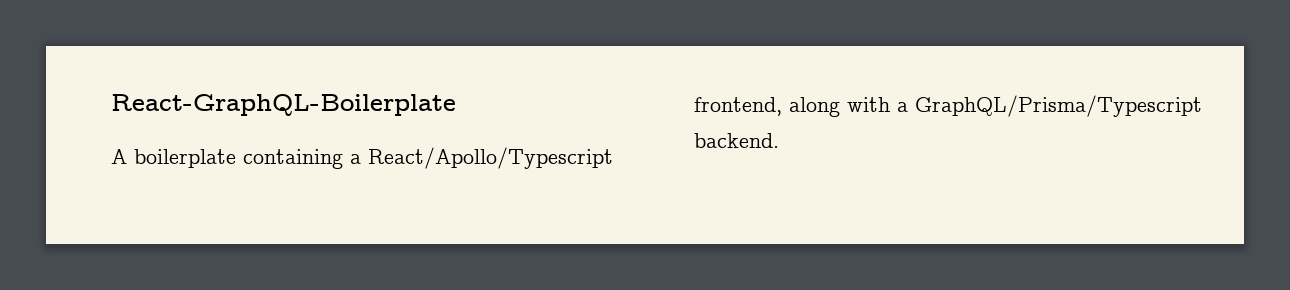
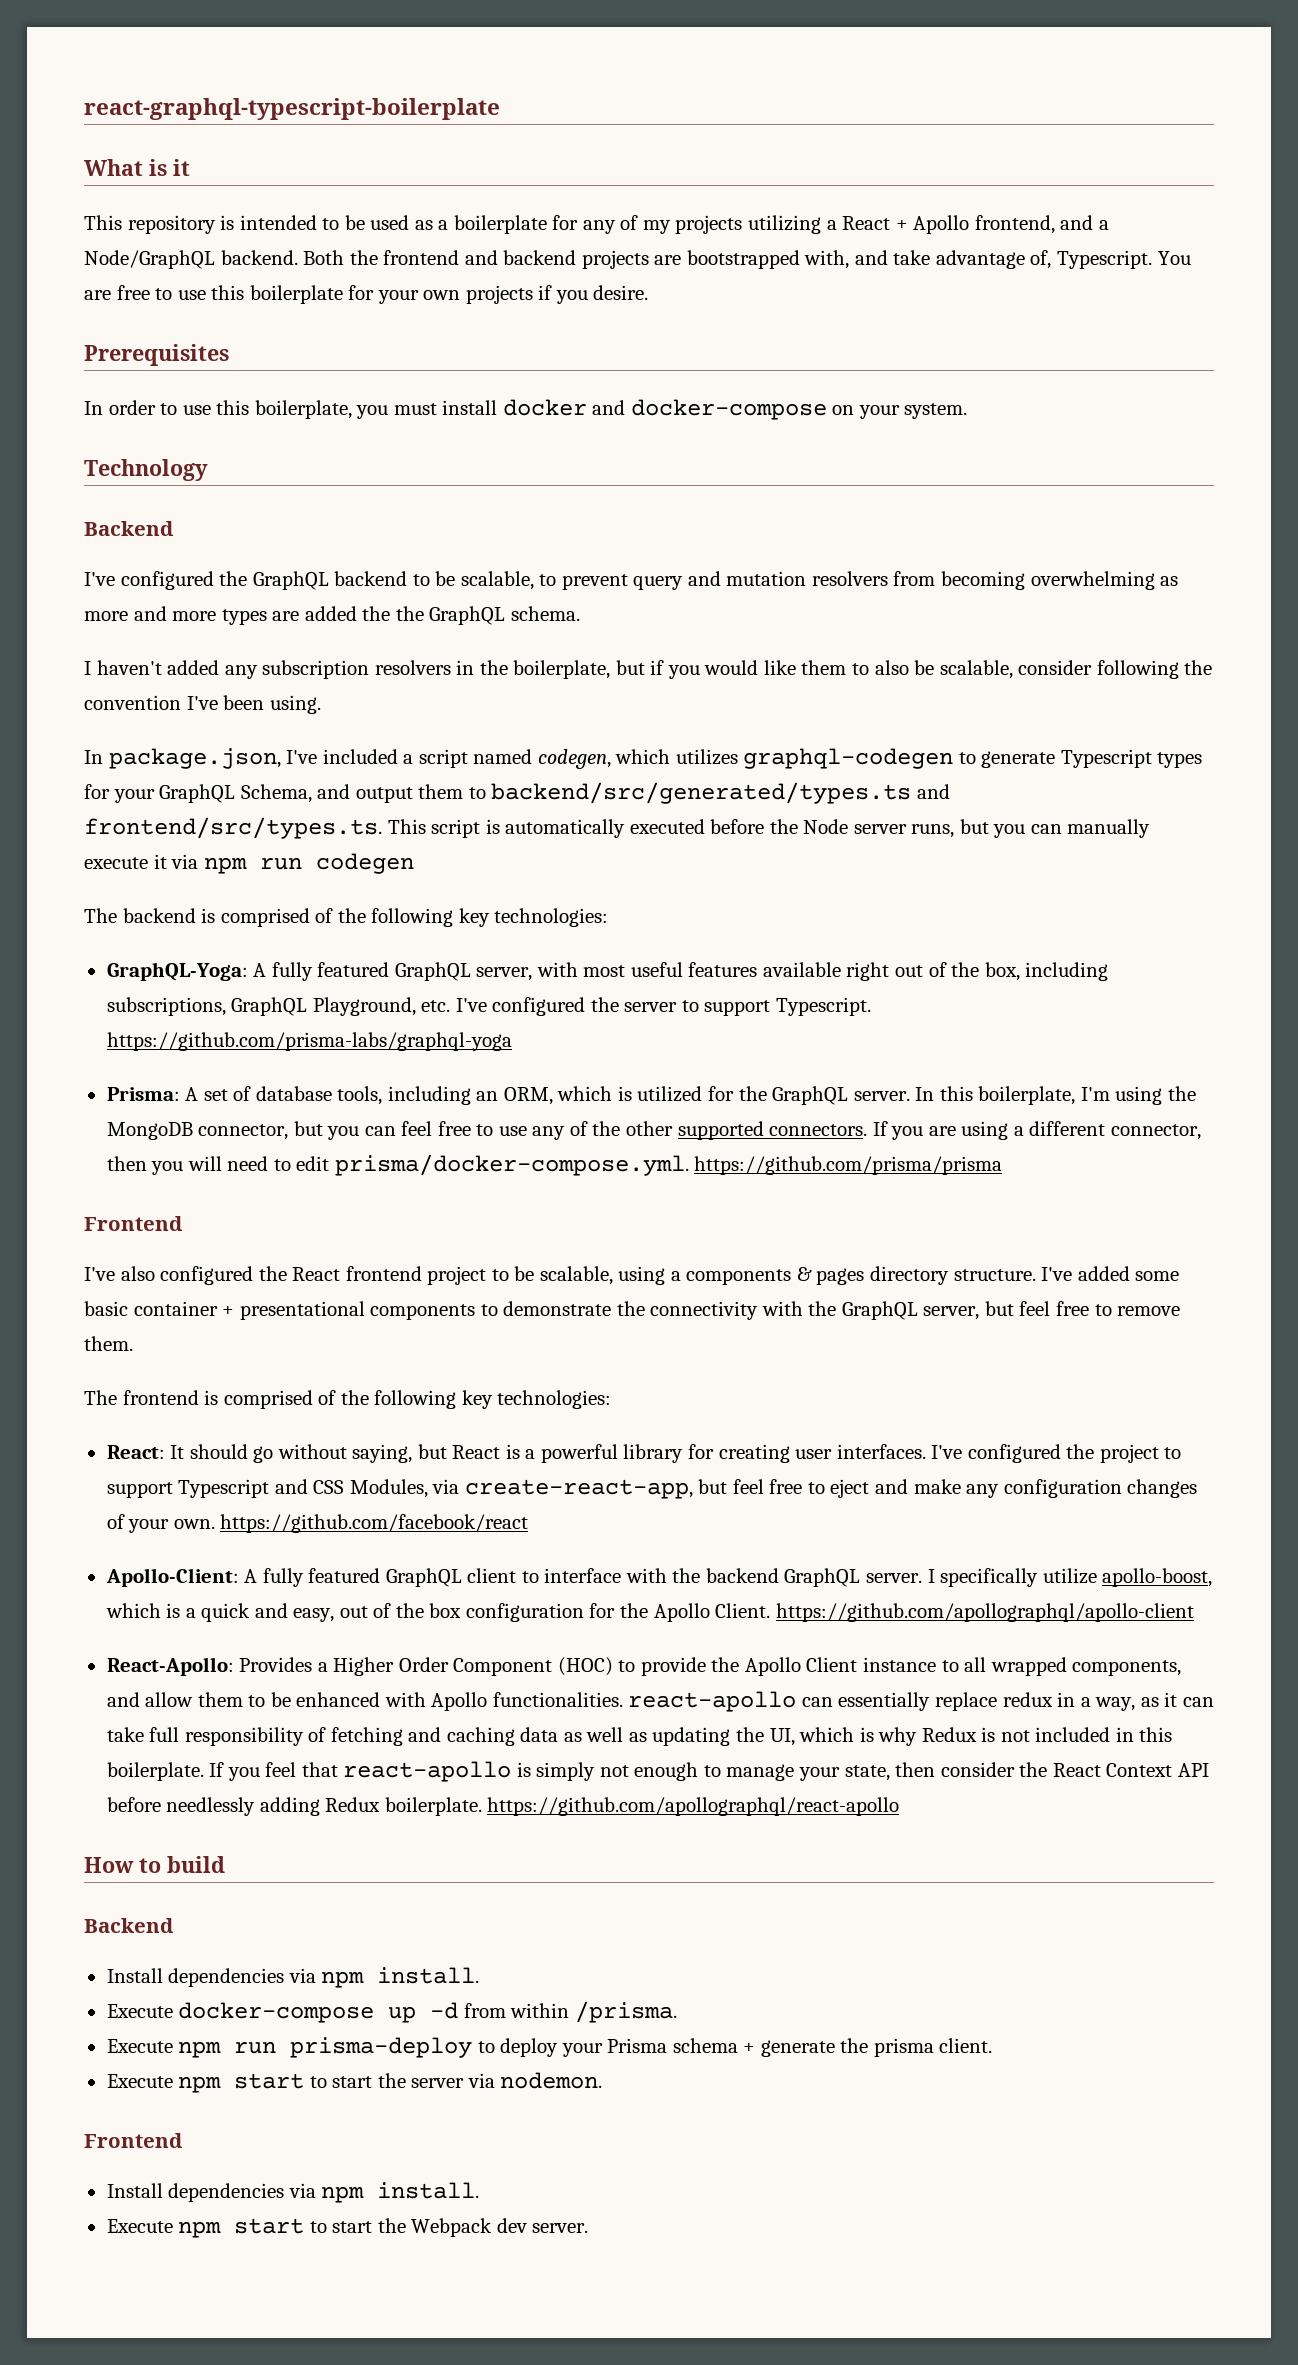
[111,94,456,116] [111,147,613,169] [694,95,1202,117] [694,133,779,148] React-GraphQL-Boilerplate // A boilerplate containing a React/Apollo/Typescript frontend, along with a GraphQL/Prisma/Typescript backend. -> [84,98,500,120] [84,159,190,176] [84,215,1109,234] [84,250,1191,269] [84,285,649,304] [84,344,229,366] [84,399,968,420] [84,459,208,481] [84,521,174,536] [84,571,1179,590] [84,606,580,625] [84,660,1213,679] [84,695,321,714] [84,748,1203,769] [84,782,950,804] [84,817,1151,839] [84,853,414,874] [84,908,609,927] [106,962,1109,981] [106,997,871,1016] [106,1032,512,1051] [106,1086,1196,1105] [106,1121,1201,1140] [106,1154,1003,1176] [84,1216,183,1231] [84,1266,1180,1285] [84,1301,1181,1320] [84,1336,133,1351] [84,1390,612,1409] [106,1444,1182,1463] [106,1479,1198,1499] [106,1514,529,1533] [105,1568,1213,1587] [105,1603,1194,1622] [106,1657,1182,1676] [106,1691,1214,1712] [106,1727,1173,1746] [106,1761,1209,1782] [106,1797,900,1816] [84,1856,225,1873] [84,1918,174,1933] [106,1967,480,1988] [106,2001,677,2023] [106,2037,993,2058] [106,2072,603,2093] [84,2133,183,2148] [106,2182,480,2203] [106,2218,589,2238] react-graphql-typescript-boilerplate // What is it // This repository is intended to be used as a boilerplate for any of my projects utilizing a React + Apollo frontend, and a Node/GraphQL backend. Both the frontend and backend projects are bootstrapped with, and take advantage of, Typescript. You are free to use this boilerplate for your own projects if you desire. // Prerequisites // In order to use this boilerplate, you must install docker and docker-compose on your system. // Technology // Backend // I've configured the GraphQL backend to be scalable, to prevent query and mutation resolvers from becoming overwhelming as more and more types are added the the GraphQL schema. // I haven't added any subscription resolvers in the boilerplate, but if you would like them to also be scalable, consider following the convention I've been using. // In package.json, I've included a script named codegen, which utilizes graphql-codegen to generate Typescript types for your GraphQL Schema, and output them to backend/src/generated/types.ts and frontend/src/types.ts. This script is automatically executed before the Node server runs, but you can manually execute it via npm run codegen // The backend is comprised of the following key technologies: // GraphQL-Yoga: A fully featured GraphQL server, with most useful features available right out of the box, including subscriptions, GraphQL Playground, etc. I've configured the server to support Typescript. https://github.com/prisma-labs/graphql-yoga // Prisma: A set of database tools, including an ORM, which is utilized for the GraphQL server. In this boilerplate, I'm using the MongoDB connector, but you can feel free to use any of the other supported connectors. If you are using a different connector, then you will need to edit prisma/docker-compose.yml. https://github.com/prisma/prisma // Frontend // I've also configured the React frontend project to be scalable, using a components & pages directory structure. I've added some basic container + presentational components to demonstrate the connectivity with the GraphQL server, but feel free to remove them. // The frontend is comprised of the following key technologies: // React: It should go without saying, but React is a powerful library for creating user interfaces. I've configured the project to support Typescript and CSS Modules, via create-react-app, but feel free to eject and make any configuration changes of your own. https://github.com/facebook/react // Apollo-Client: A fully featured GraphQL client to interface with the backend GraphQL server. I specifically utilize apollo-boost, which is a quick and easy, out of the box configuration for the Apollo Client. https://github.com/apollographql/apollo-client // React-Apollo: Provides a Higher Order Component (HOC) to provide the Apollo Client instance to all wrapped components, and allow them to be enhanced with Apollo functionalities. react-apollo can essentially replace redux in a way, as it can take full responsibility of fetching and caching data as well as updating the UI, which is why Redux is not included in this boilerplate. If you feel that react-apollo is simply not enough to manage your state, then consider the React Context API before needlessly adding Redux boilerplate. https://github.com/apollographql/react-apollo // How to build // Backend // Install dependencies via npm install. // Execute docker-compose up -d from within /prisma. // Execute npm run prisma-deploy to deploy your Prisma schema + generate the prisma client. // Execute npm start to start the server via nodemon. // Frontend // Install dependencies via npm install. // Execute npm start to start the Webpack dev server.

